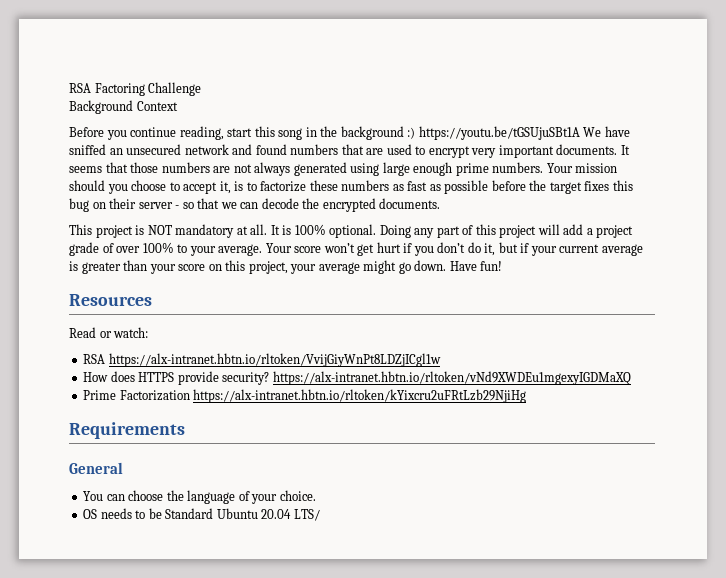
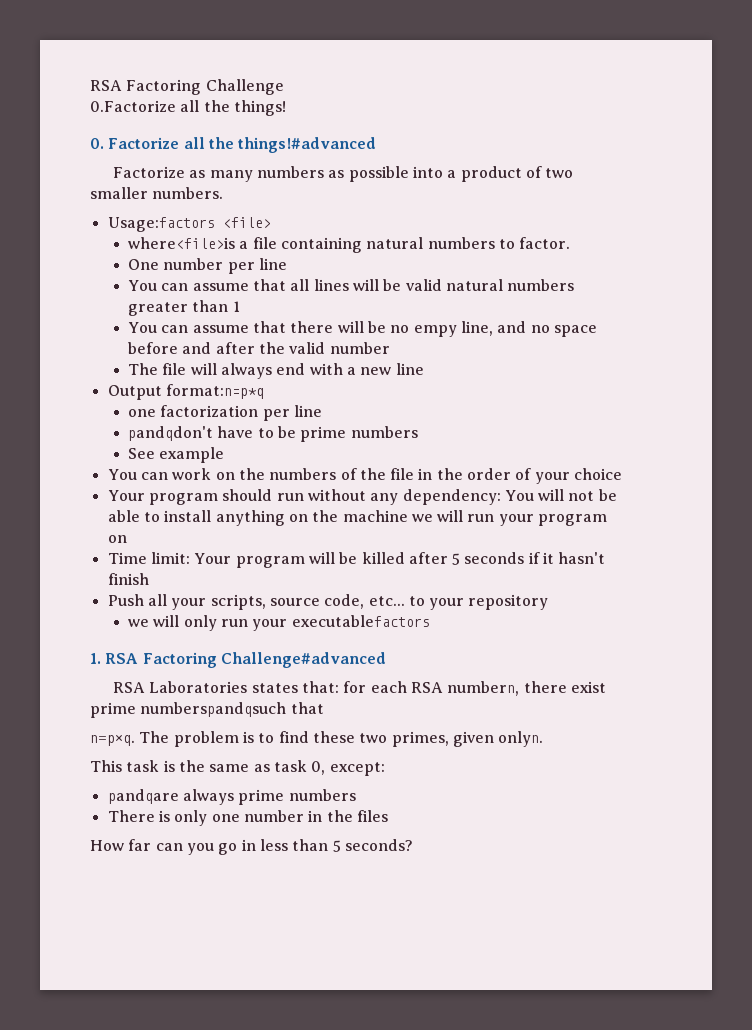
[69,100,178,114] [69,126,630,140] [69,144,630,158] [69,162,618,176] [69,180,633,194] [69,198,441,212] [69,224,634,238] [69,242,643,256] [69,260,503,274] [69,294,152,306] [69,327,149,338] [83,353,441,367] [83,371,631,385] [83,389,527,403] [69,422,185,439] [69,462,123,474] [83,490,316,504] [83,508,320,521] Background Context // Before you continue reading, start this song in the background :) https://youtu.be/tGSUjuSBt1A We have sniffed an unsecured network and found numbers that are used to encrypt very important documents. It seems that those numbers are not always generated using large enough prime numbers. Your mission should you choose to accept it, is to factorize these numbers as fast as possible before the target fixes this bug on their server - so that we can decode the encrypted documents. // This project is NOT mandatory at all. It is 100% optional. Doing any part of this project will add a project grade of over 100% to your average. Your score won’t get hurt if you don’t do it, but if your current average is greater than your score on this project, your average might go down. Have fun! // Resources // Read or watch: // RSA https://alx-intranet.hbtn.io/rltoken/VvijGiyWnPt8LDZjICgl1w // How does HTTPS provide security? https://alx-intranet.hbtn.io/rltoken/vNd9XWDEu1mgexyIGDMaXQ // Prime Factorization https://alx-intranet.hbtn.io/rltoken/kYixcru2uFRtLzb29NjiHg // Requirements // General // You can choose the language of your choice. // OS needs to be Standard Ubuntu 20.04 LTS/ -> [90,100,286,116] [90,137,377,153] [112,166,574,182] [90,187,224,199] [107,217,271,232] [127,237,571,253] [127,258,287,274] [127,279,575,291] [127,300,240,316] [127,321,597,337] [127,342,390,354] [127,363,424,379] [107,384,264,400] [127,405,322,421] [127,426,418,442] [127,447,225,463] [107,468,623,484] [107,489,617,505] [107,510,608,526] [107,535,127,543] [107,552,606,568] [107,573,149,585] [107,594,549,610] [127,615,430,631] [90,652,386,668] [112,681,606,696] [90,702,324,718] [90,731,544,747] [90,760,385,776] [107,789,356,805] [107,810,388,826] [90,839,413,855] 0.Factorize all the things! // 0. Factorize all the things!#advanced // Factorize as many numbers as possible into a product of two smaller numbers. // Usage:factors <file> // where<file>is a file containing natural numbers to factor. // One number per line // You can assume that all lines will be valid natural numbers greater than 1 // You can assume that there will be no empy line, and no space before and after the valid number // The file will always end with a new line // Output format:n=p*q // one factorization per line // pandqdon't have to be prime numbers // See example // You can work on the numbers of the file in the order of your choice // Your program should run without any dependency: You will not be able to install anything on the machine we will run your program on // Time limit: Your program will be killed after 5 seconds if it hasn't finish // Push all your scripts, source code, etc... to your repository // we will only run your executablefactors // 1. RSA Factoring Challenge#advanced // RSA Laboratories states that: for each RSA numbern, there exist prime numberspandqsuch that // n=p×q. The problem is to find these two primes, given onlyn. // This task is the same as task 0, except: // pandqare always prime numbers // There is only one number in the files // How far can you go in less than 5 seconds?

